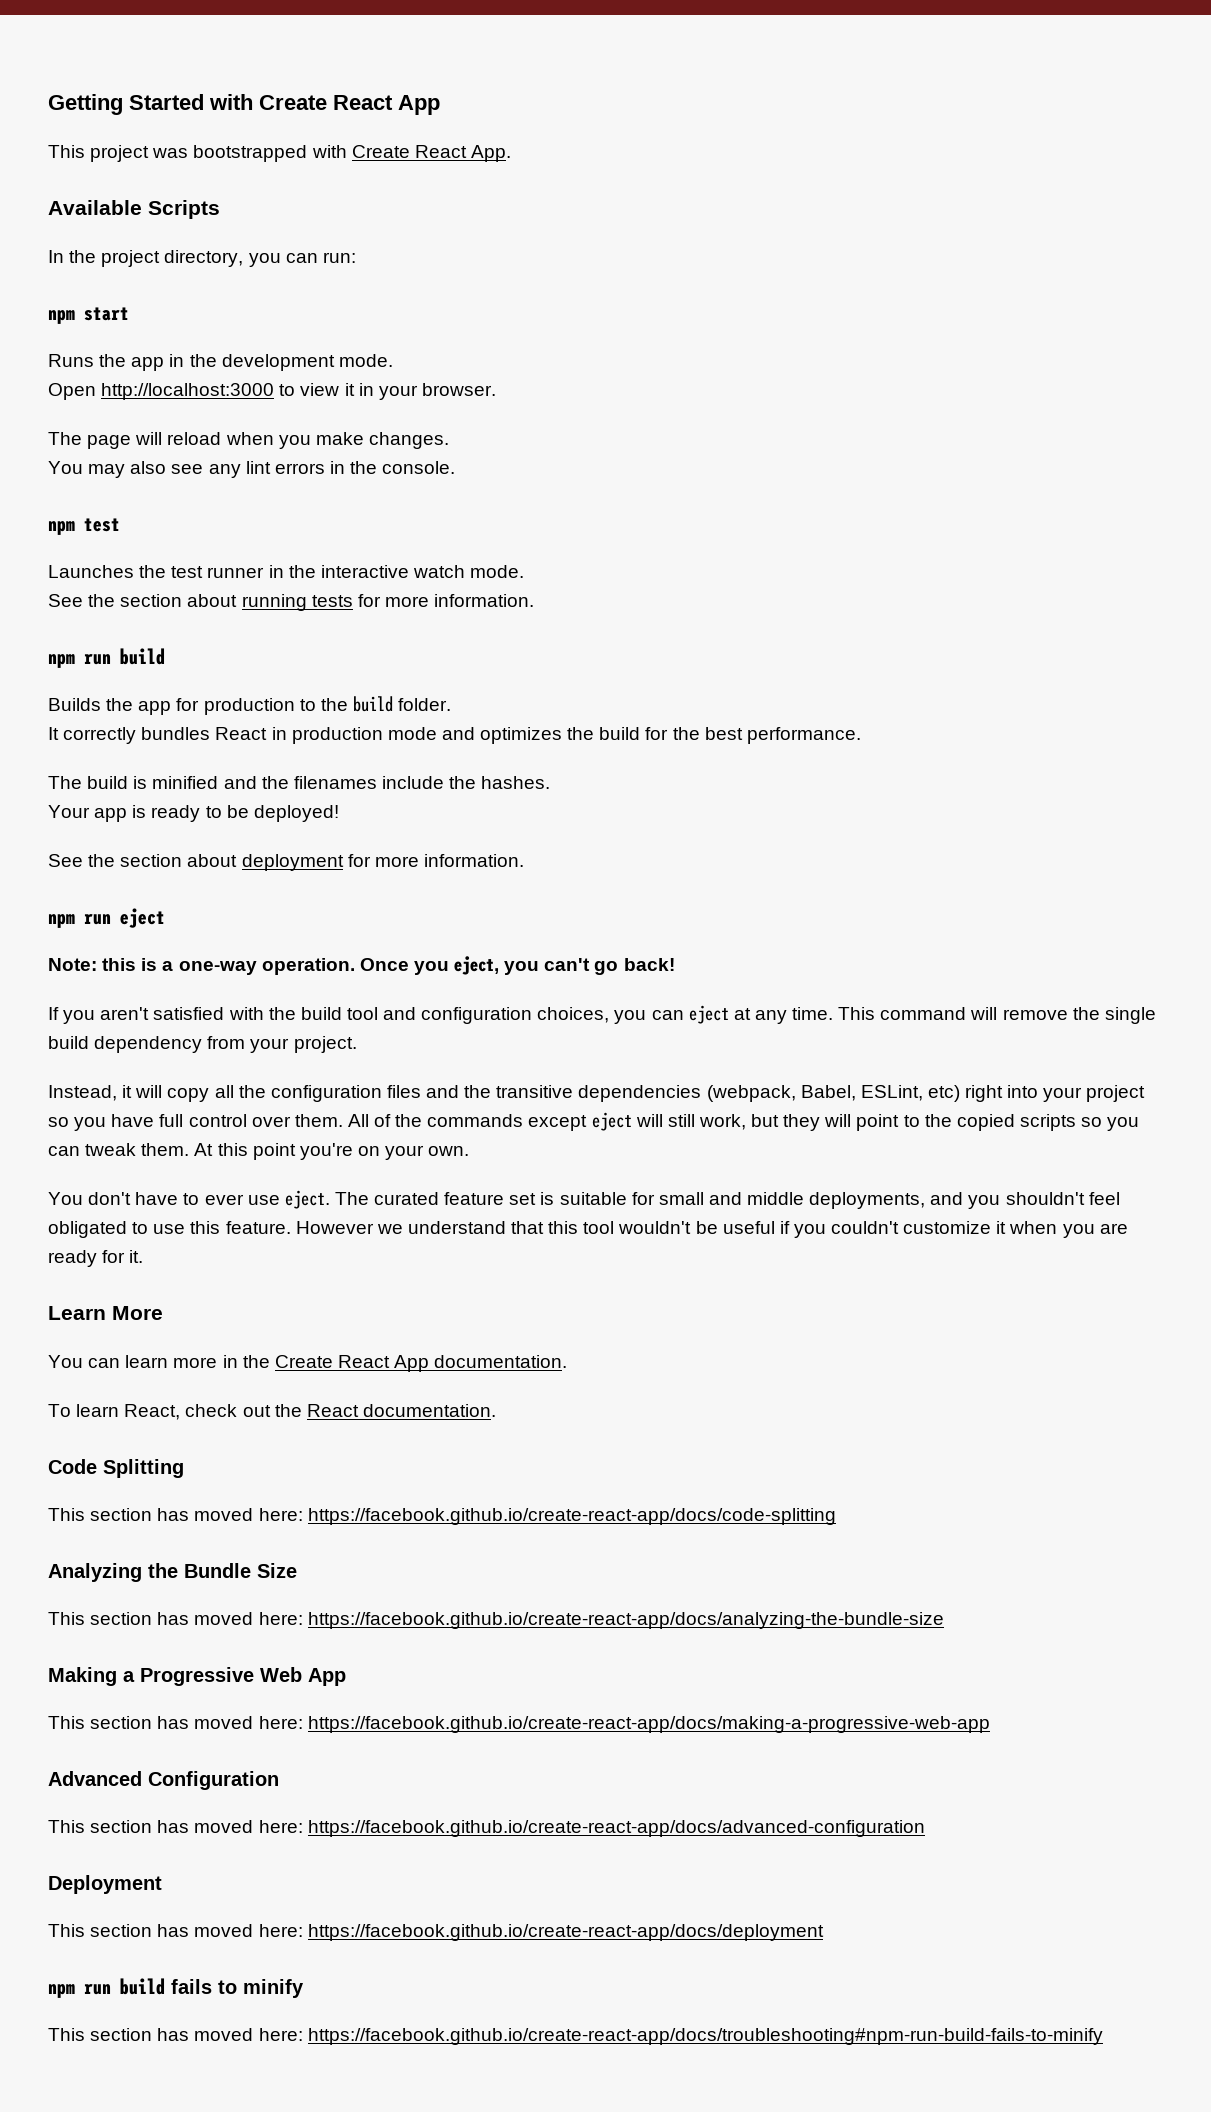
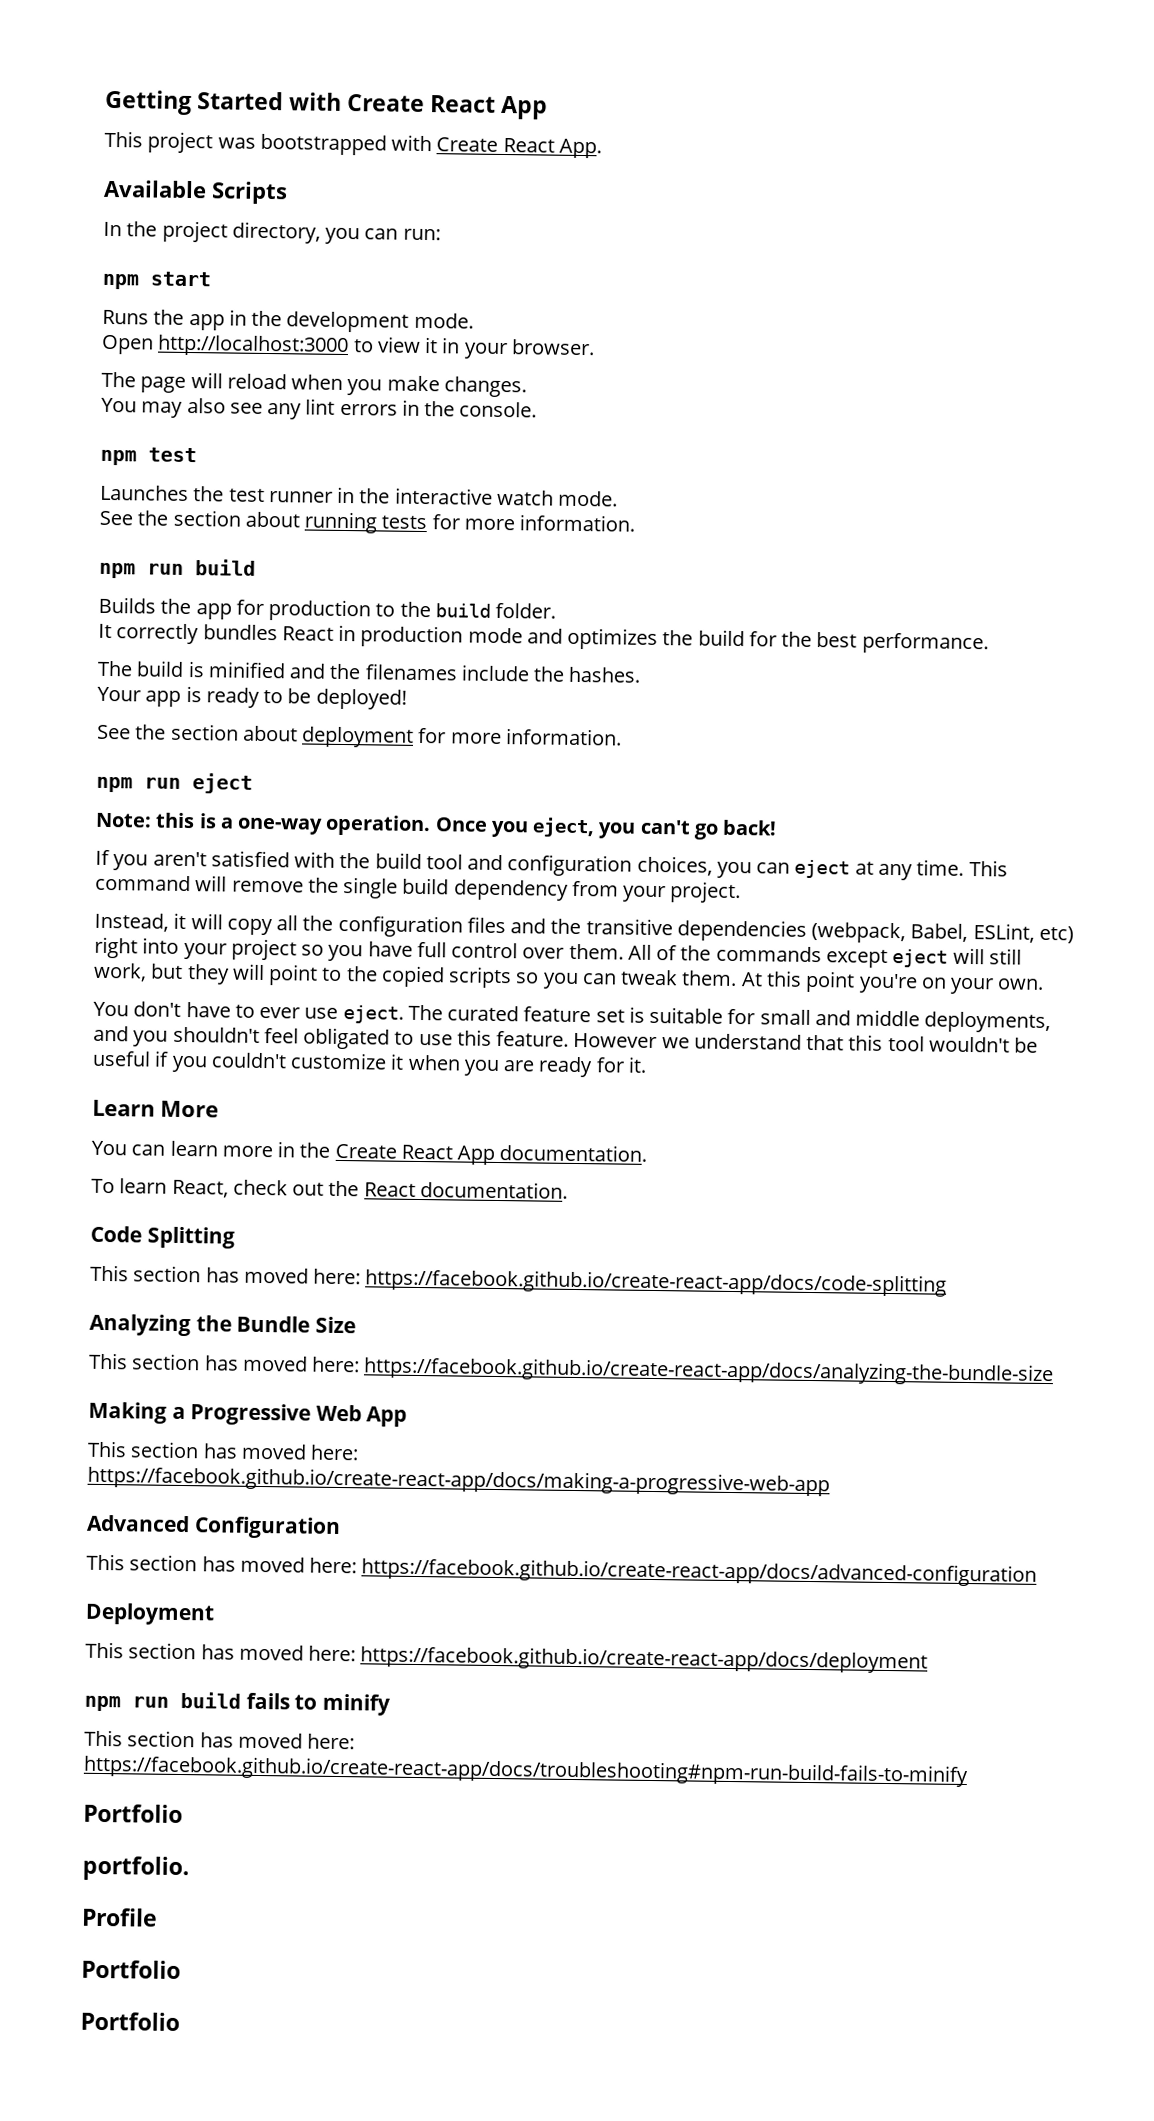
(1103, 2036) none -> [83,1803,183,1824] [82,1855,190,1882] [81,1907,158,1927] [81,1959,181,1980] [80,2011,180,2032] // Portfolio // portfolio. // Profile // Portfolio // Portfolio

